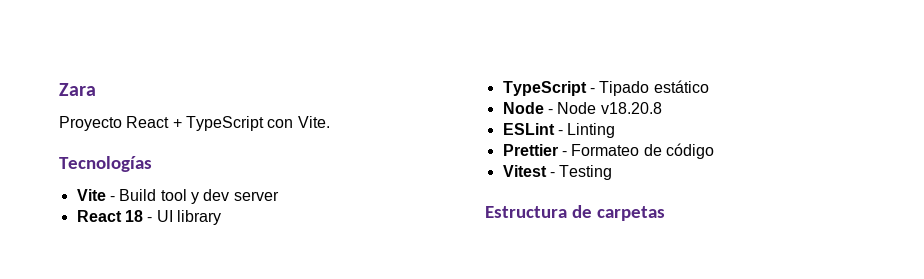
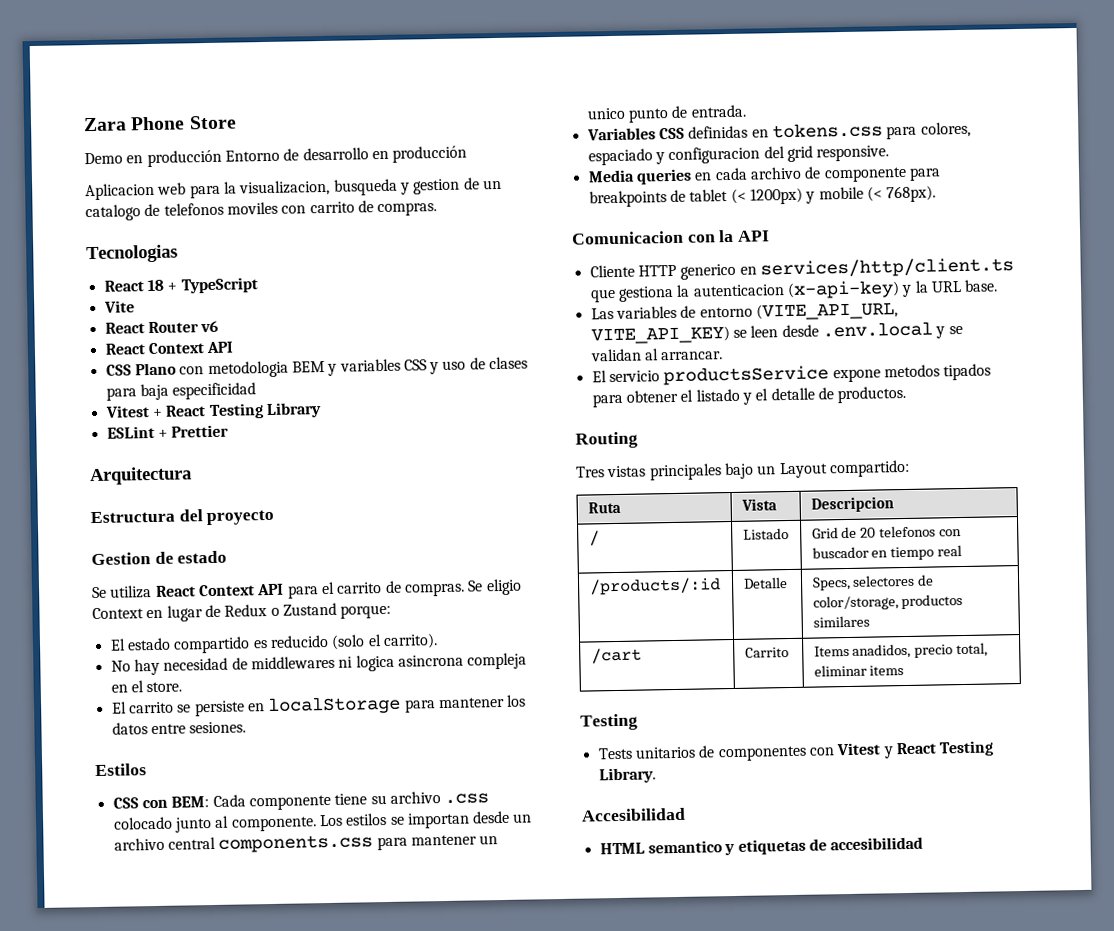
[59,116,330,131] [59,156,152,172] [76,189,279,204] [76,210,221,225] [502,80,709,96] [502,102,662,114] [502,123,616,138] [502,143,714,159] [502,165,613,180] [485,205,665,221] // Proyecto React + TypeScript con Vite. // Tecnologías // Vite - Build tool y dev server // React 18 - UI library // TypeScript - Tipado estático // Node - Node v18.20.8 // ESLint - Linting // Prettier - Formateo de código // Vitest - Testing // Estructura de carpetas -> [130,115,237,131] [84,145,468,168] [85,177,502,201] [85,200,438,222] [86,244,178,264] [103,277,258,294] [103,300,135,313] [104,320,220,334] [104,341,235,355] [105,356,529,379] [105,382,257,401] [104,402,322,420] [106,424,230,439] [89,466,192,486] [90,509,275,526] [91,550,228,566] [92,578,522,599] [92,602,392,622] [109,633,438,654] [110,652,528,676] [110,680,183,693] [111,694,527,717] [111,721,247,735] [95,763,147,777] [112,791,490,811] [113,810,533,833] [113,834,499,853] [586,104,747,123] [586,121,971,141] [587,145,890,166] [587,166,941,185] [588,185,937,208] [571,229,771,245] [589,257,1014,280] [589,279,999,303] [590,302,898,321] [590,321,963,345] [589,348,724,362] [591,363,992,386] [591,385,907,408] [575,431,638,449] [576,459,910,481] [587,501,621,514] [740,498,777,511] [810,496,894,513] [588,530,600,546] [742,528,789,540] [811,525,963,539] [811,545,963,561] [588,577,721,596] [742,577,788,589] [811,574,935,591] [812,593,964,611] [812,615,870,628] [590,647,642,664] [744,647,789,658] [813,642,989,659] [813,664,905,677] [580,713,638,731] [597,740,995,762] [598,767,656,784] [581,807,686,822] [599,836,924,856] Phone Store // Demo en producción Entorno de desarrollo en producción // Aplicacion web para la visualizacion, busqueda y gestion de un catalogo de telefonos moviles con carrito de compras. // Tecnologias // React 18 + TypeScript // Vite // React Router v6 // React Context API // CSS Plano con metodologia BEM y variables CSS y uso de clases para baja especificidad // Vitest + React Testing Library // ESLint + Prettier // Arquitectura // Estructura del proyecto // Gestion de estado // Se utiliza React Context API para el carrito de compras. Se eligio Context en lugar de Redux o Zustand porque: // El estado compartido es reducido (solo el carrito). // No hay necesidad de middlewares ni logica asincrona compleja en el store. // El carrito se persiste en localStorage para mantener los datos entre sesiones. // Estilos // CSS con BEM: Cada componente tiene su archivo .css colocado junto al componente. Los estilos se importan desde un archivo central components.css para mantener un unico punto de entrada. // Variables CSS definidas en tokens.css para colores, espaciado y configuracion del grid responsive. // Media queries en cada archivo de componente para breakpoints de tablet (< 1200px) y mobile (< 768px). // Comunicacion con la API // Cliente HTTP generico en services/http/client.ts que gestiona la autenticacion (x-api-key) y la URL base. // Las variables de entorno (VITE_API_URL, VITE_API_KEY) se leen desde .env.local y se validan al arrancar. // El servicio productsService expone metodos tipados para obtener el listado y el detalle de productos. // Routing // Tres vistas principales bajo un Layout compartido: // Ruta | Vista | Descripcion // / | Listado | Grid de 20 telefonos con buscador en tiempo real // /products/:id | Detalle | Specs, selectores de color/storage, productos similares // /cart | Carrito | Items anadidos, precio total, eliminar items // Testing // Tests unitarios de componentes con Vitest y React Testing Library. // Accesibilidad // HTML semantico y etiquetas de accesibilidad

